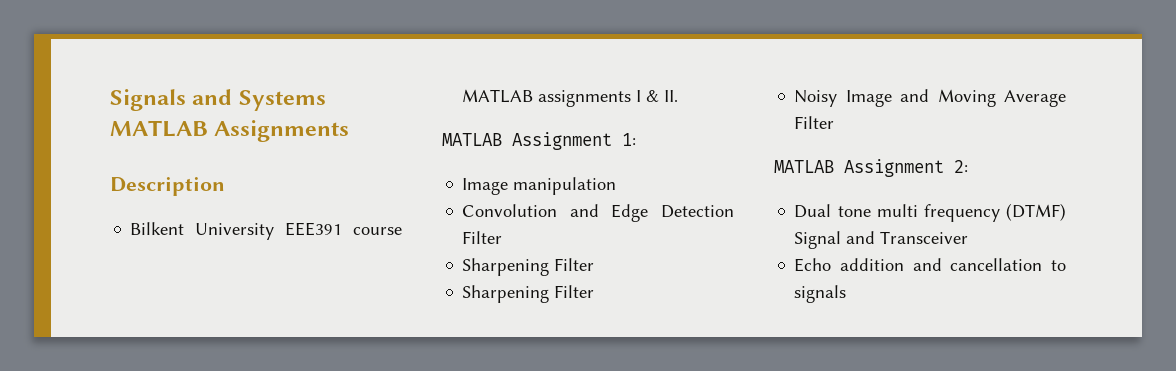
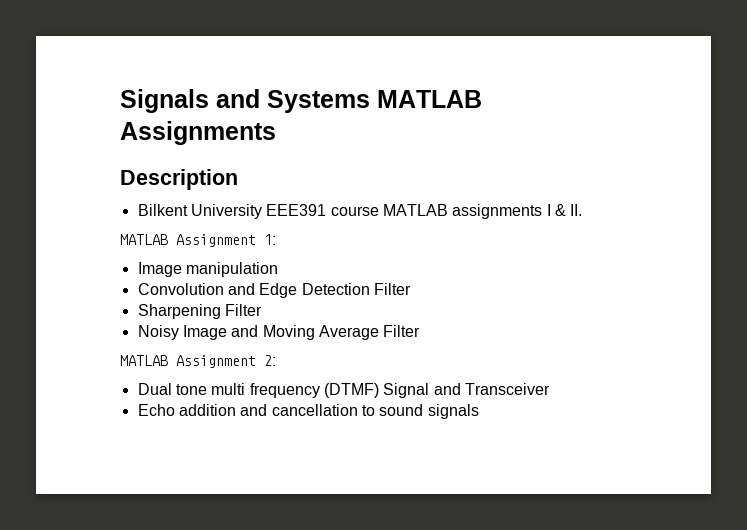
[462,285,595,303] // Sharpening Filter -> (262, 310) none
(1066, 265) none -> [379,404,424,416] sound

